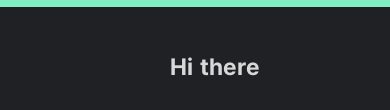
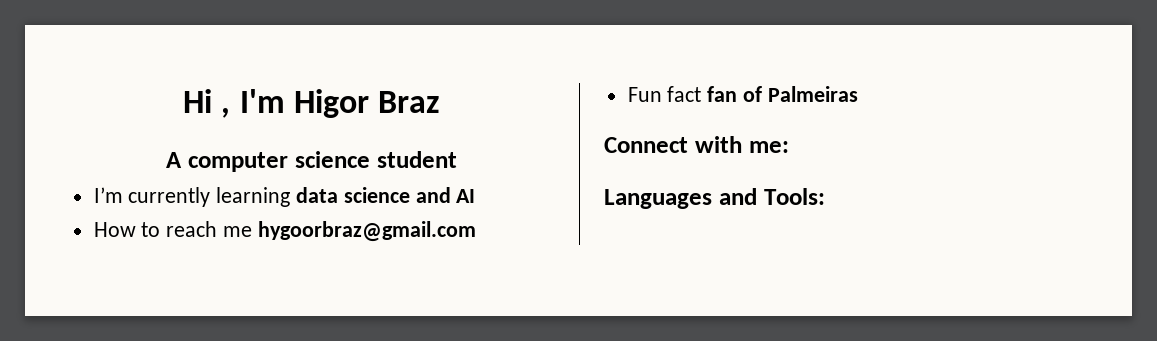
[199,58,260,76] there -> [221,89,440,118] [166,151,457,172] [93,187,476,207] [93,221,476,242] [627,86,858,102] [604,136,789,153] [604,188,825,209] , I'm Higor Braz // A computer science student // I’m currently learning data science and AI // How to reach me hygoorbraz@gmail.com // Fun fact fan of Palmeiras // Connect with me: // Languages and Tools:

